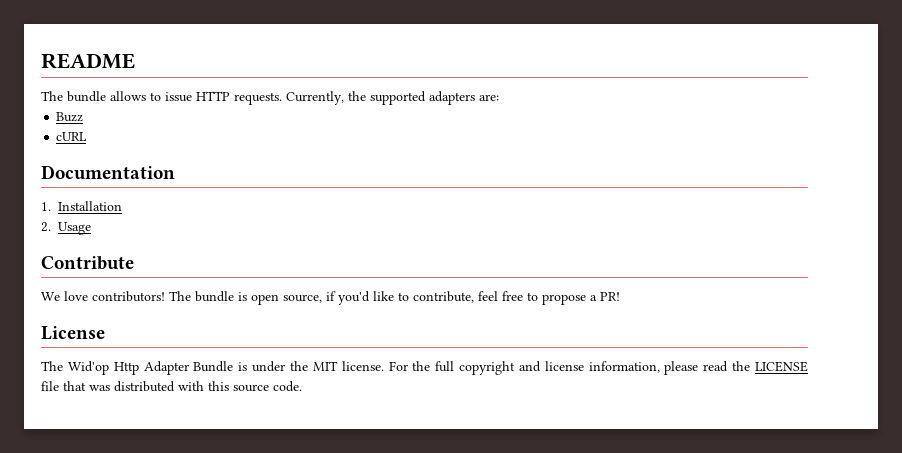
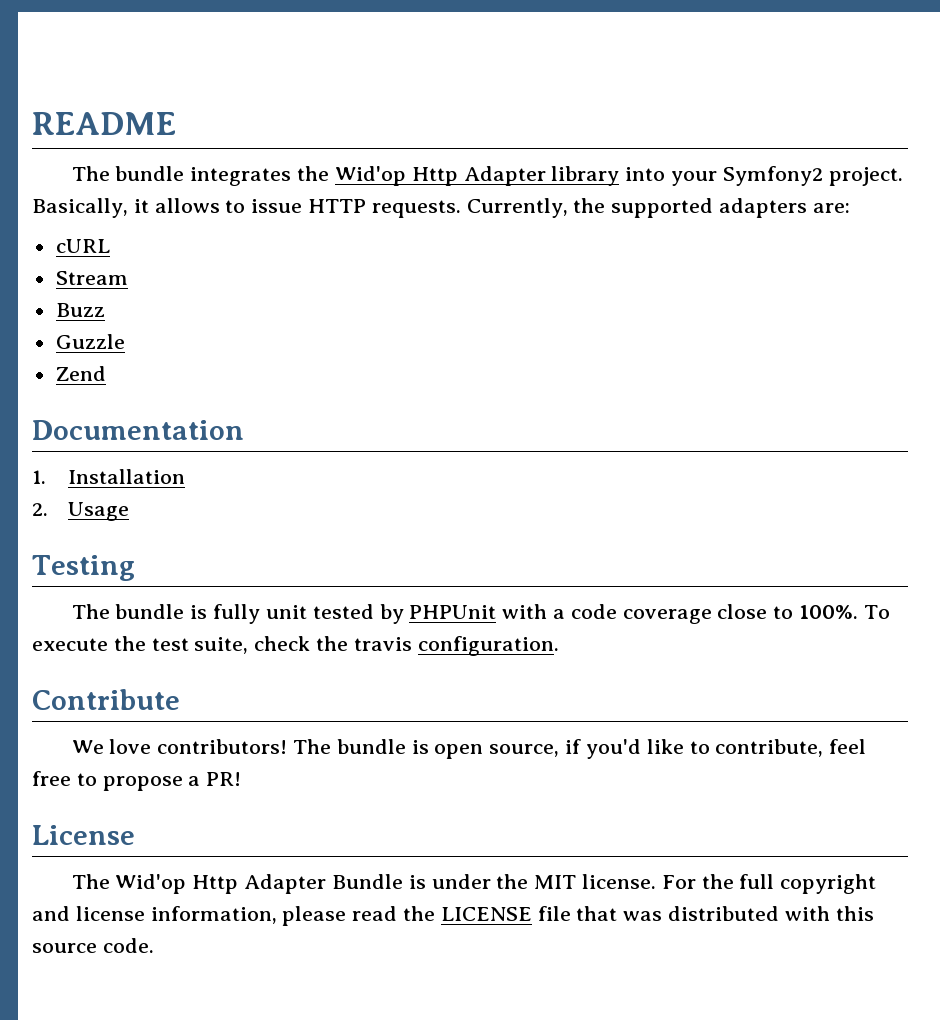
(106, 96) none -> [190,166,903,186] [32,198,149,218] integrates the Wid'op Http Adapter library into your Symfony2 project. Basically, it
(499, 97) none -> [55,239,110,253] [55,271,128,285] // cURL // Stream
[56,132,88,141] cURL -> [55,334,125,349] [55,366,106,381] Guzzle // Zend
(91, 228) none -> [32,555,135,581] [71,604,890,624] [32,636,559,656] // Testing // The bundle is fully unit tested by PHPUnit with a code coverage close to 100%. To execute the test suite, check the travis configuration.

